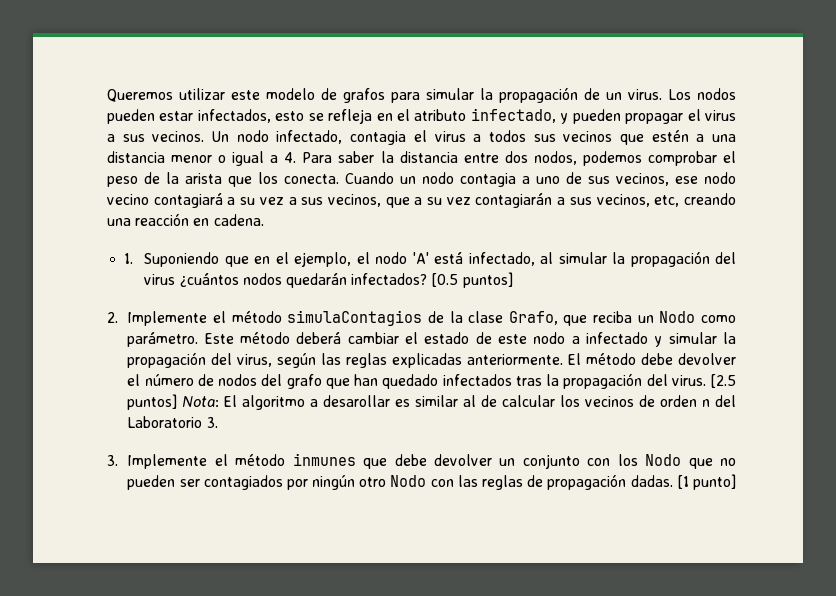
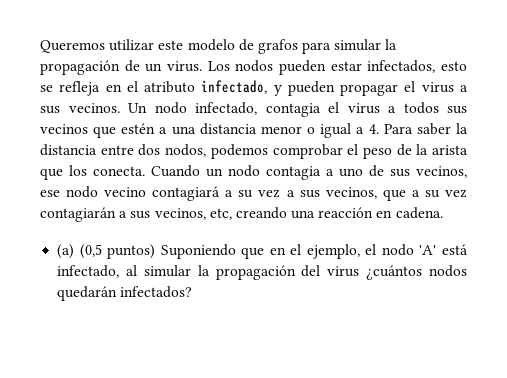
[124,253,134,264] 1. -> [57,244,156,259] (a) (0,5 puntos)
[431,272,513,288] [107,310,736,326] [127,332,737,347] [127,352,736,368] [127,373,737,389] [127,394,737,410] [127,416,218,428] [107,453,737,469] [127,474,736,490] [0.5 puntos] // 2. Implemente el método simulaContagios de la clase Grafo, que reciba un Nodo como parámetro. Este método deberá cambiar el estado de este nodo a infectado y simular la propagación del virus, según las reglas explicadas anteriormente. El método debe devolver el número de nodos del grafo que han quedado infectados tras la propagación del virus. [2.5 puntos] Nota: El algoritmo a desarollar es similar al de calcular los vecinos de orden n del Laboratorio 3. // 3. Implemente el método inmunes que debe devolver un conjunto con los Nodo que no pueden ser contagiados por ningún otro Nodo con las reglas de propagación dadas. [1 punto] -> (193, 292) none

